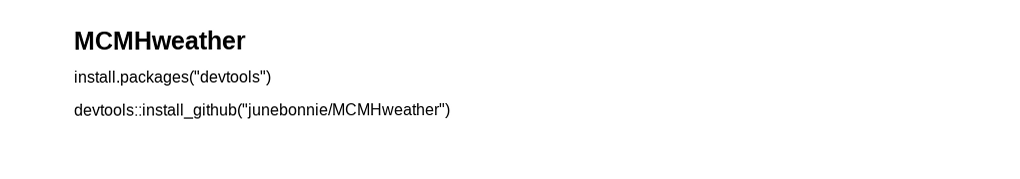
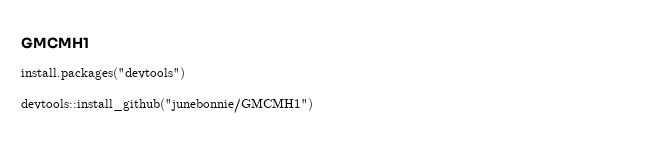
[73,30,246,50] MCMHweather -> [21,37,89,49] GMCMH1
[74,103,451,120] devtools::install_github("junebonnie/MCMHweather") -> [21,98,313,114] devtools::install_github("junebonnie/GMCMH1")

